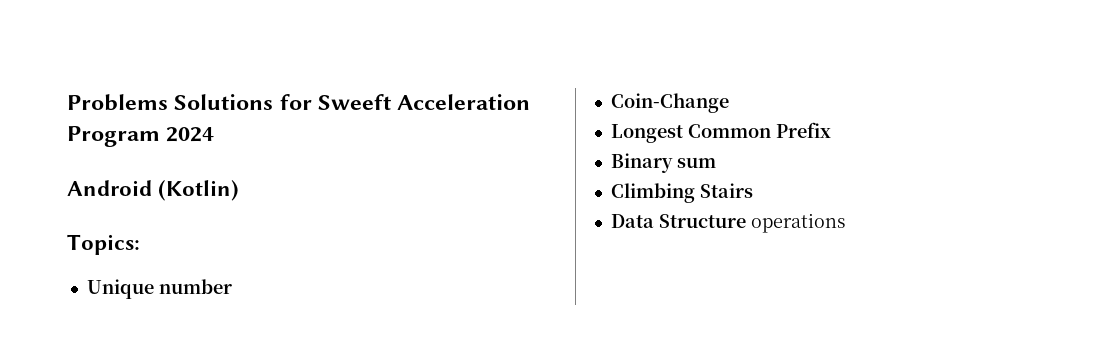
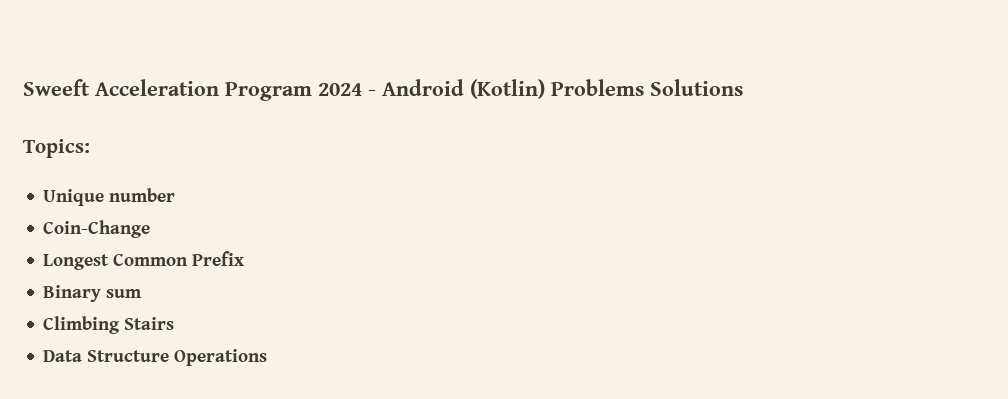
[67,94,312,111] Problems Solutions for -> (23, 87) none
(215, 134) // -> [368,90,376,96] -
(240, 190) none -> [551,79,743,96] Problems Solutions
[750,213,846,233] operations -> [174,349,268,366] Operations

